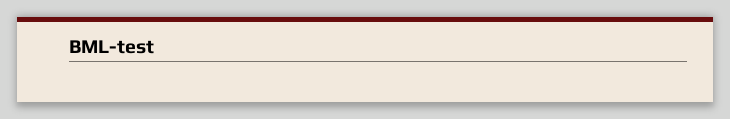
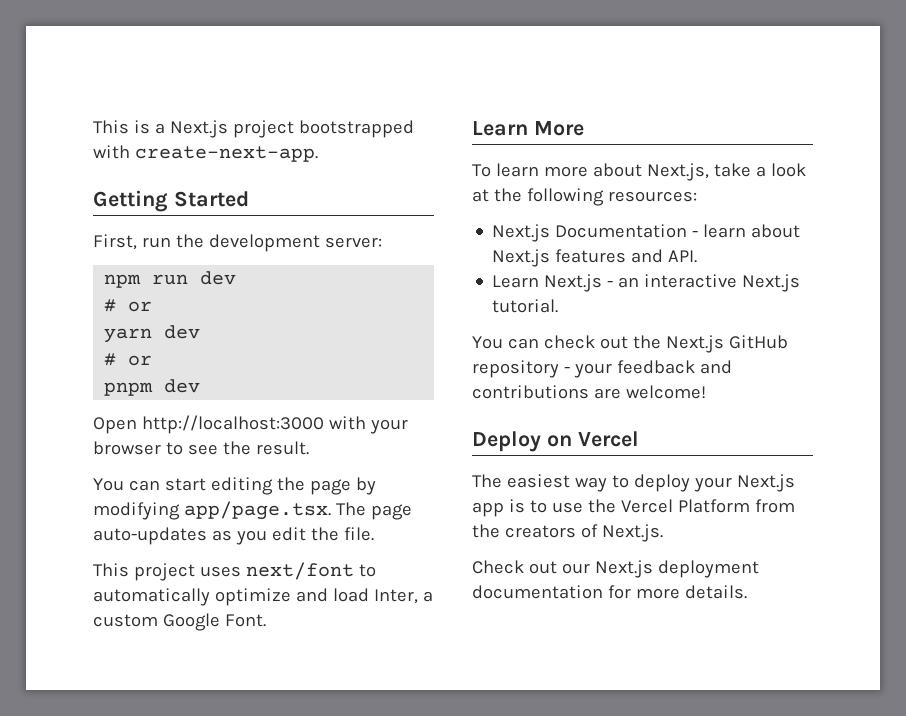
[69,40,154,54] BML-test -> [93,120,414,138] [93,145,318,162] [93,190,249,212] [93,234,382,252] [104,271,237,288] [104,299,153,312] [104,325,201,343] [104,353,153,366] [104,379,201,396] [93,415,408,434] [93,441,309,455] [93,477,376,495] [93,501,412,520] [93,527,374,545] [93,562,376,581] [93,588,433,606] [93,613,266,631] [472,121,584,136] [472,163,806,181] [472,188,697,206] [492,224,801,242] [492,249,698,267] [492,274,801,292] [492,299,559,313] [472,335,788,353] [472,360,732,378] [472,385,706,399] [472,431,639,452] [472,474,795,492] [472,499,795,517] [472,524,663,542] [472,560,759,578] [472,585,747,599] This is a Next.js project bootstrapped with create-next-app. // Getting Started // First, run the development server: // npm run dev // # or // yarn dev // # or // pnpm dev // Open http://localhost:3000 with your browser to see the result. // You can start editing the page by modifying app/page.tsx. The page auto-updates as you edit the file. // This project uses next/font to automatically optimize and load Inter, a custom Google Font. // Learn More // To learn more about Next.js, take a look at the following resources: // Next.js Documentation - learn about Next.js features and API. // Learn Next.js - an interactive Next.js tutorial. // You can check out the Next.js GitHub repository - your feedback and contributions are welcome! // Deploy on Vercel // The easiest way to deploy your Next.js app is to use the Vercel Platform from the creators of Next.js. // Check out our Next.js deployment documentation for more details.

